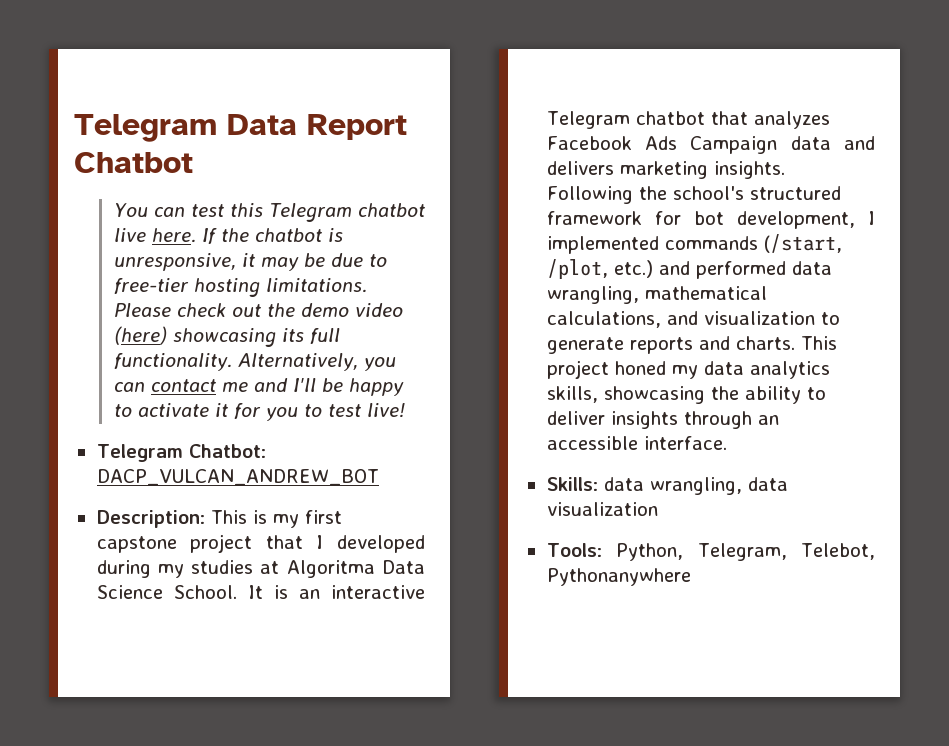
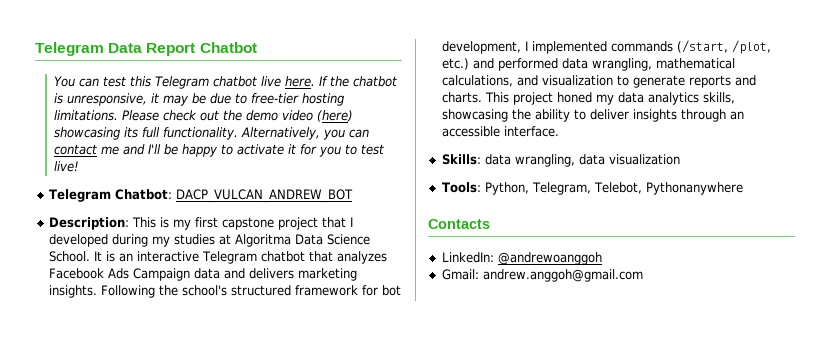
(691, 577) none -> [428,219,490,229] [441,252,602,265] [441,269,643,282] // Contacts // LinkedIn: @andrewoanggoh // Gmail: andrew.anggoh@gmail.com

